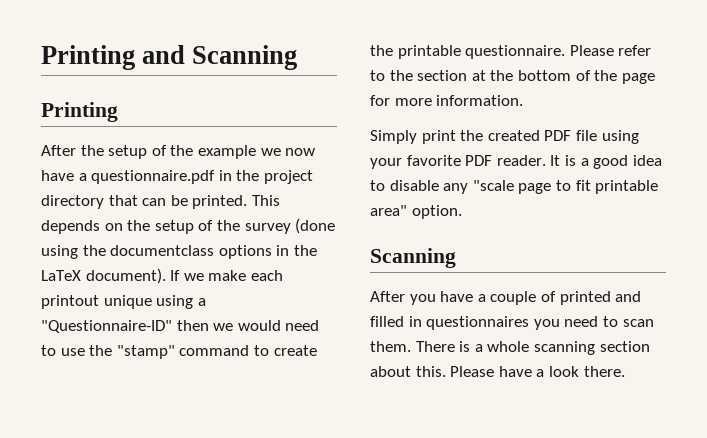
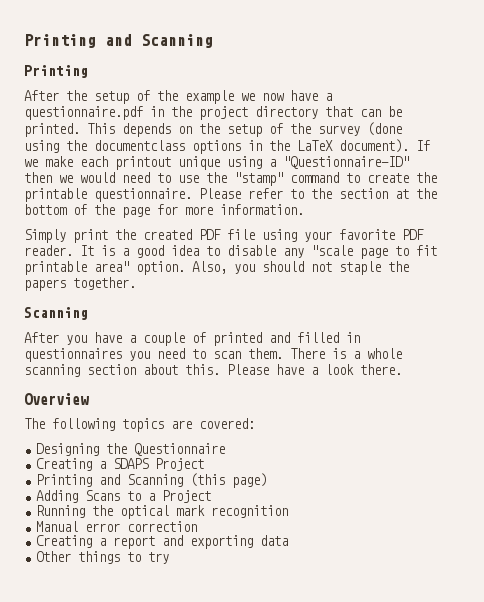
(462, 212) none -> [192,261,409,275] [24,277,136,291] Also, you should not staple the papers together.
(625, 371) none -> [24,393,89,405] [24,418,255,432] [36,443,226,456] [36,458,205,471] [36,473,268,488] [36,490,212,503] [36,505,289,519] [36,521,198,532] [36,535,289,549] [36,551,170,564] // Overview // The following topics are covered: // Designing the Questionnaire // Creating a SDAPS Project // Printing and Scanning (this page) // Adding Scans to a Project // Running the optical mark recognition // Manual error correction // Creating a report and exporting data // Other things to try

